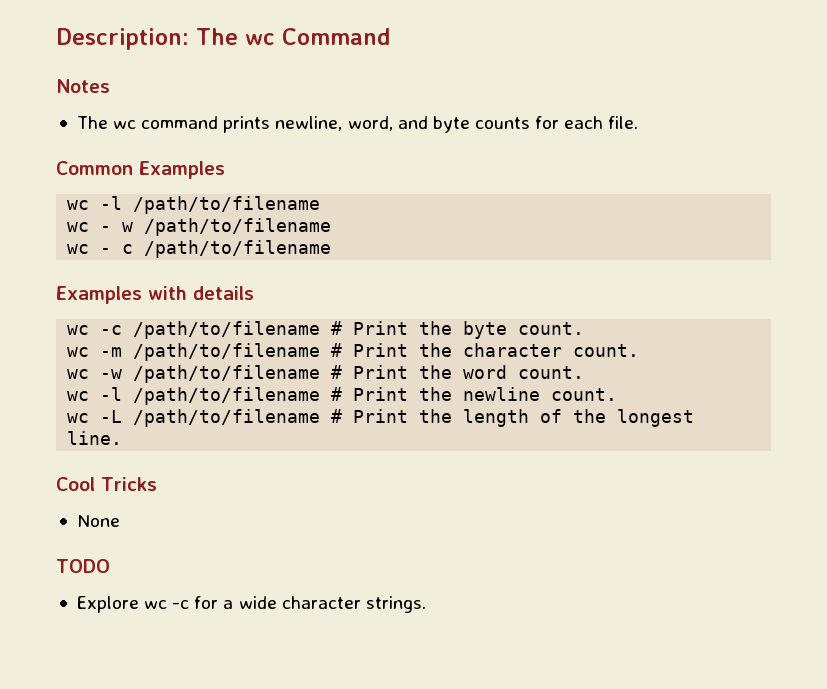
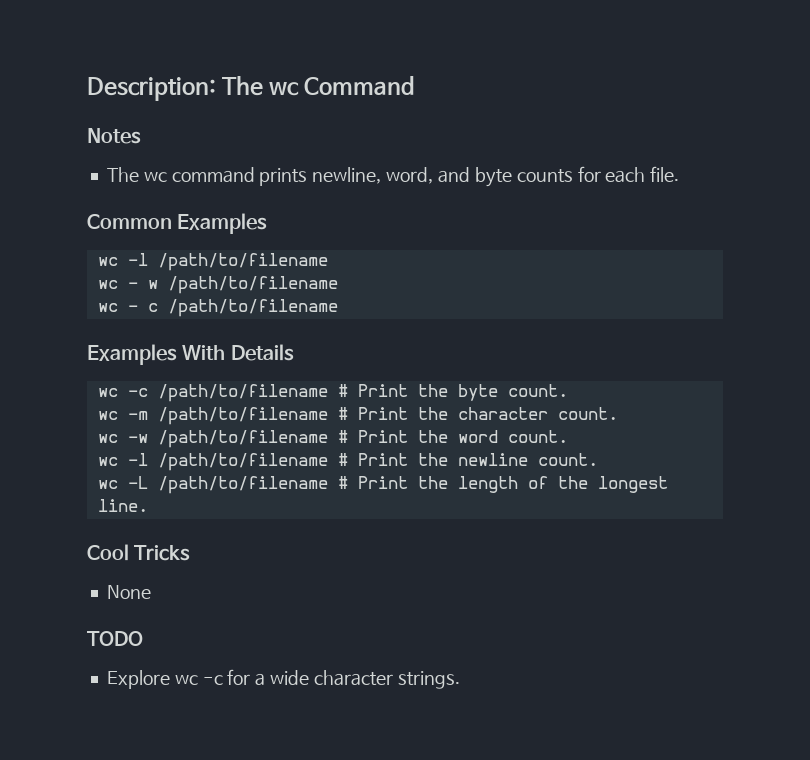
[148,286,254,300] with details -> [182,344,294,361] With Details

